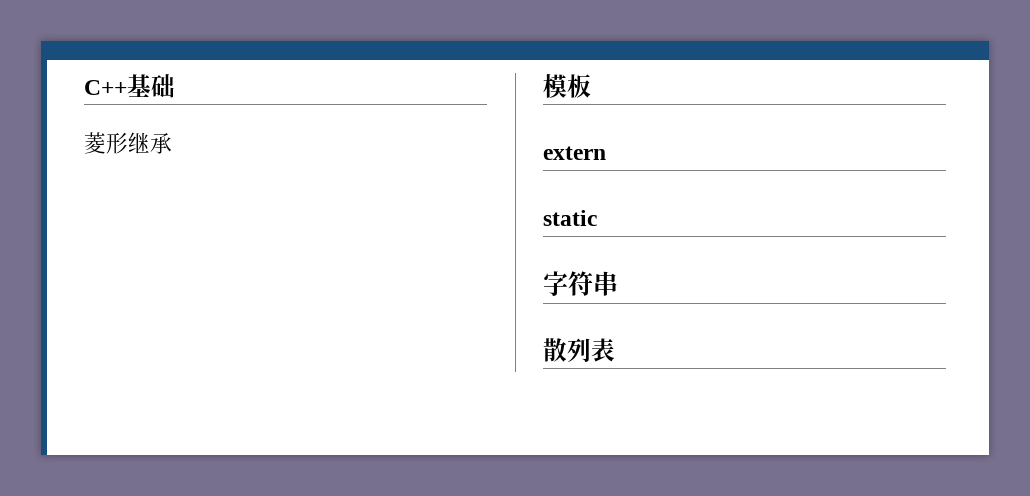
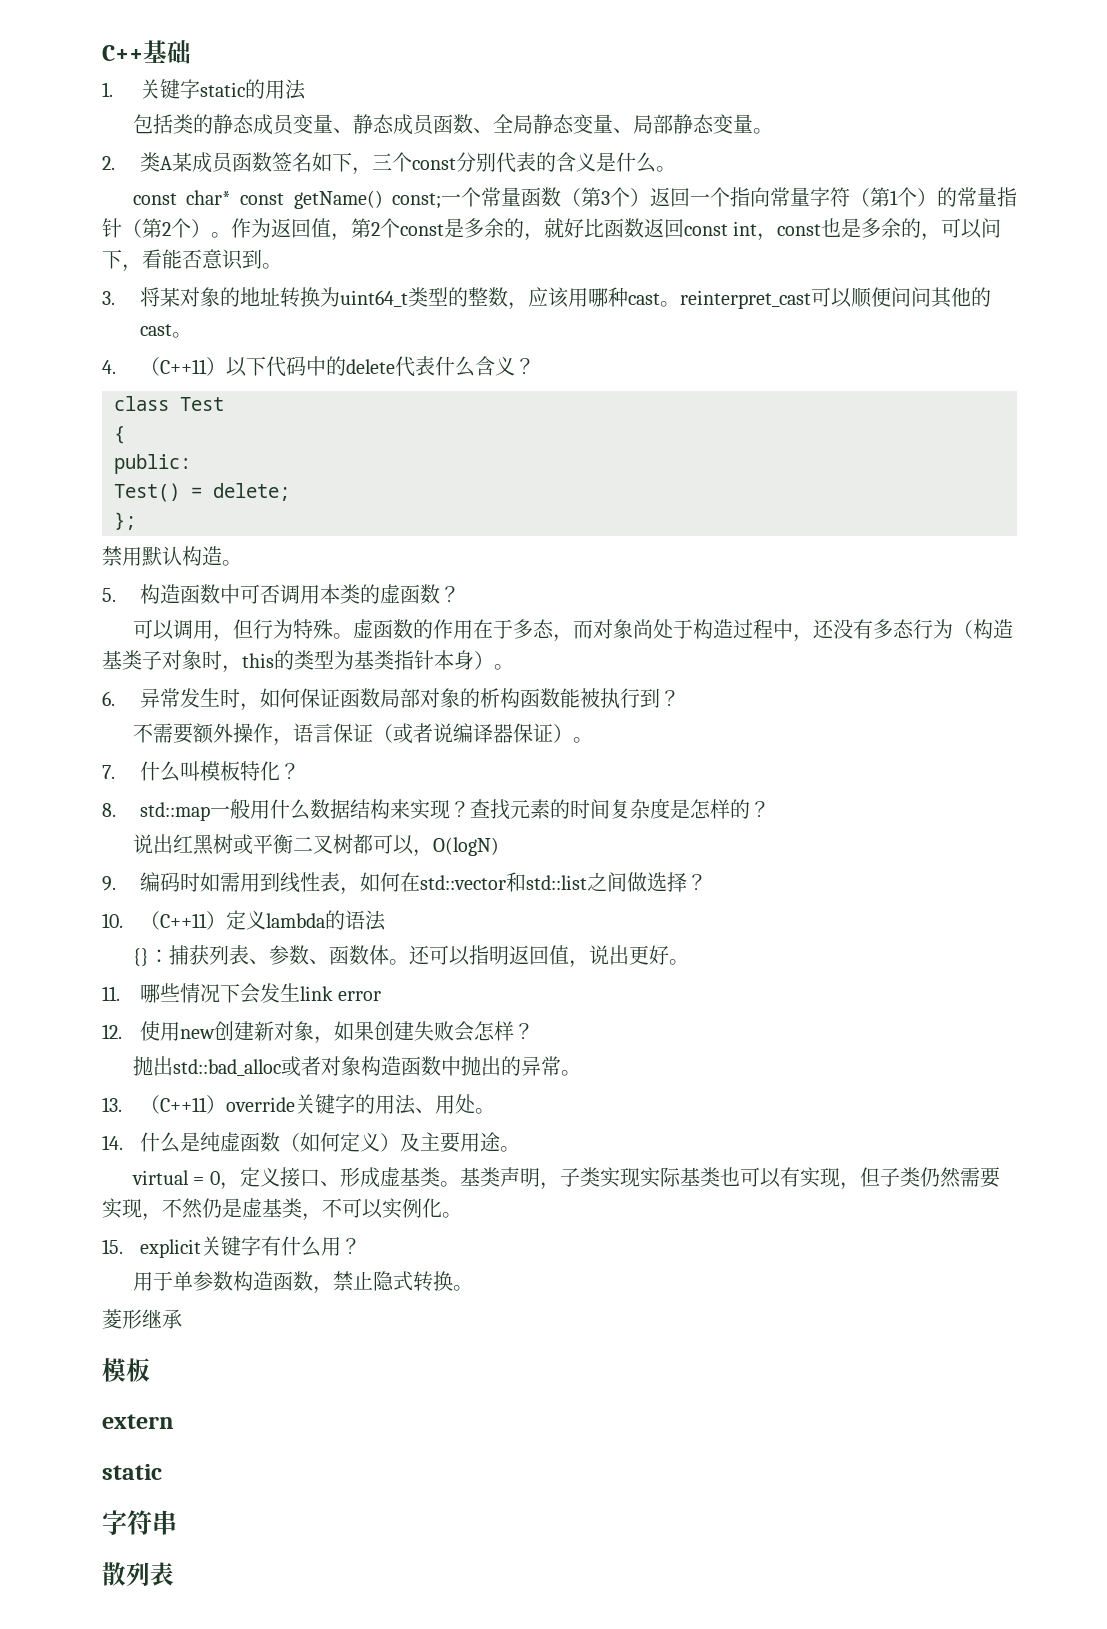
(175, 86) none -> [102,79,306,100] [132,114,773,135] [102,152,676,175] [132,187,1017,209] [102,218,1002,241] [102,249,282,272] [102,287,991,310] [139,324,192,338] [102,356,535,377] [114,396,224,411] [114,426,125,444] [114,454,191,474] [114,483,290,502] [114,512,136,530] [102,546,242,566] [102,584,460,604] [132,619,1013,642] [102,650,514,673] [102,688,680,711] [132,723,593,746] [102,761,300,782] [102,798,770,821] [132,834,499,857] [102,872,707,895] [102,910,386,931] [132,945,689,968] [102,983,382,1004] [102,1021,534,1044] [132,1056,581,1077] [102,1094,495,1115] [102,1132,520,1153] [131,1167,1000,1190] [102,1198,462,1221] [102,1236,361,1258] [132,1271,473,1294] // 1.关键字static的用法 // 包括类的静态成员变量、静态成员函数、全局静态变量、局部静态变量。 // 2.类A某成员函数签名如下，三个const分别代表的含义是什么。 // const char* const getName() const;一个常量函数（第3个）返回一个指向常量字符（第1个）的常量指针（第2个）。作为返回值，第2个const是多余的，就好比函数返回const int，const也是多余的，可以问下，看能否意识到。 // 3.将某对象的地址转换为uint64_t类型的整数，应该用哪种cast。reinterpret_cast可以顺便问问其他的cast。 // 4.（C++11）以下代码中的delete代表什么含义？ // class Test // { // public: // Test() = delete; // }; // 禁用默认构造。 // 5.构造函数中可否调用本类的虚函数？ // 可以调用，但行为特殊。虚函数的作用在于多态，而对象尚处于构造过程中，还没有多态行为（构造基类子对象时，this的类型为基类指针本身）。 // 6.异常发生时，如何保证函数局部对象的析构函数能被执行到？ // 不需要额外操作，语言保证（或者说编译器保证）。 // 7.什么叫模板特化？ // 8. std::map一般用什么数据结构来实现？查找元素的时间复杂度是怎样的？ // 说出红黑树或平衡二叉树都可以，O(logN) // 9.编码时如需用到线性表，如何在std::vector和std::list之间做选择？ // 10.（C++11）定义lambda的语法 // {}：捕获列表、参数、函数体。还可以指明返回值，说出更好。 // 11.哪些情况下会发生link error // 12.使用new创建新对象，如果创建失败会怎样？ // 抛出std::bad_alloc或者对象构造函数中抛出的异常。 // 13.（C++11）override关键字的用法、用处。 // 14.什么是纯虚函数（如何定义）及主要用途。 // virtual = 0，定义接口、形成虚基类。基类声明，子类实现实际基类也可以有实现，但子类仍然需要实现，不然仍是虚基类，不可以实例化。 // 15. explicit关键字有什么用？ // 用于单参数构造函数，禁止隐式转换。

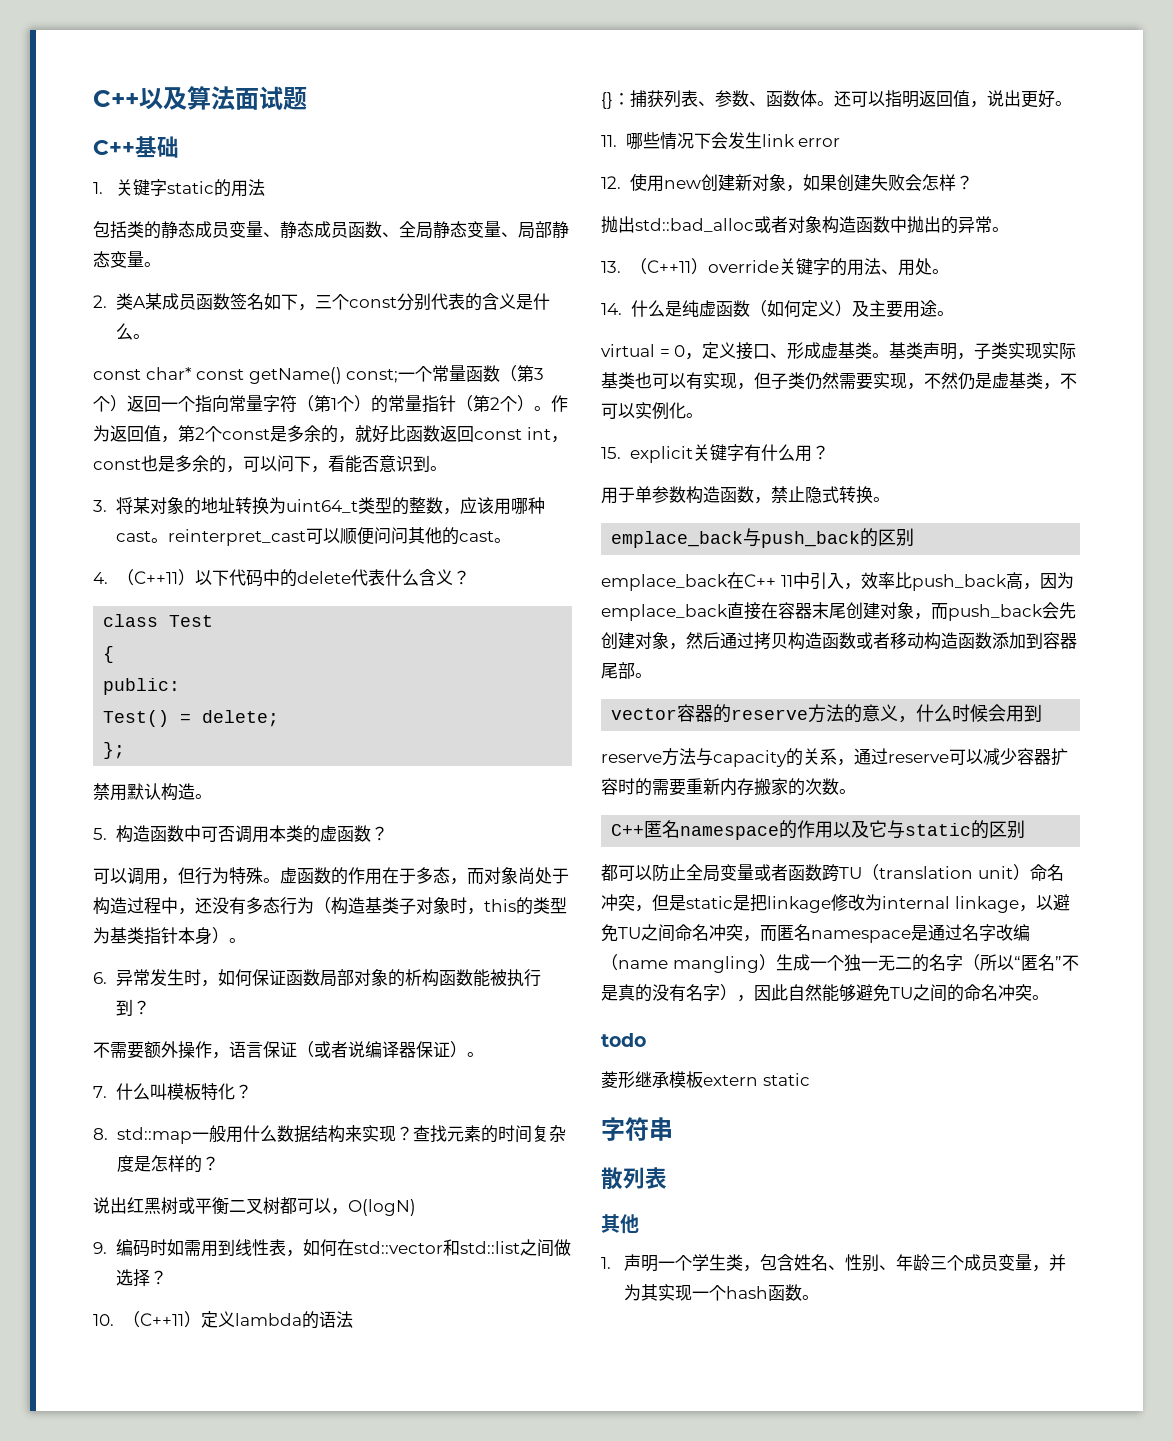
[102,45,143,61] C++ -> [93,86,307,110] [93,140,135,155] C++以及算法面试题 // C++
(473, 1288) none -> [611,528,915,548] [601,572,1074,591] [601,602,1076,621] [601,632,1077,650] [601,662,652,679] [611,704,1043,723] [601,748,1068,767] [601,778,856,796] [611,820,1026,840] [601,864,1064,882] [601,894,1070,913] [601,924,1030,943] [601,954,1079,973] [601,984,1049,1002] [601,1033,646,1047] // emplace_back与push_back的区别 // emplace_back在C++ 11中引入，效率比push_back高，因为emplace_back直接在容器末尾创建对象，而push_back会先创建对象，然后通过拷贝构造函数或者移动构造函数添加到容器尾部。 // vector容器的reserve方法的意义，什么时候会用到 // reserve方法与capacity的关系，通过reserve可以减少容器扩容时的需要重新内存搬家的次数。 // C++匿名namespace的作用以及它与static的区别 // 都可以防止全局变量或者函数跨TU（translation unit）命名冲突，但是static是把linkage修改为internal linkage，以避免TU之间命名冲突，而匿名namespace是通过名字改编（name mangling）生成一个独一无二的名字（所以“匿名”不是真的没有名字），因此自然能够避免TU之间的命名冲突。 // todo
[102,1358,150,1382] // 模板 // -> [669,1071,703,1088] 模板
(174, 1421) // -> (758, 1080) none
(174, 1574) none -> [601,1214,639,1234] [601,1254,1067,1272] [624,1284,820,1301] // 其他 // 1.声明一个学生类，包含姓名、性别、年龄三个成员变量，并为其实现一个hash函数。

